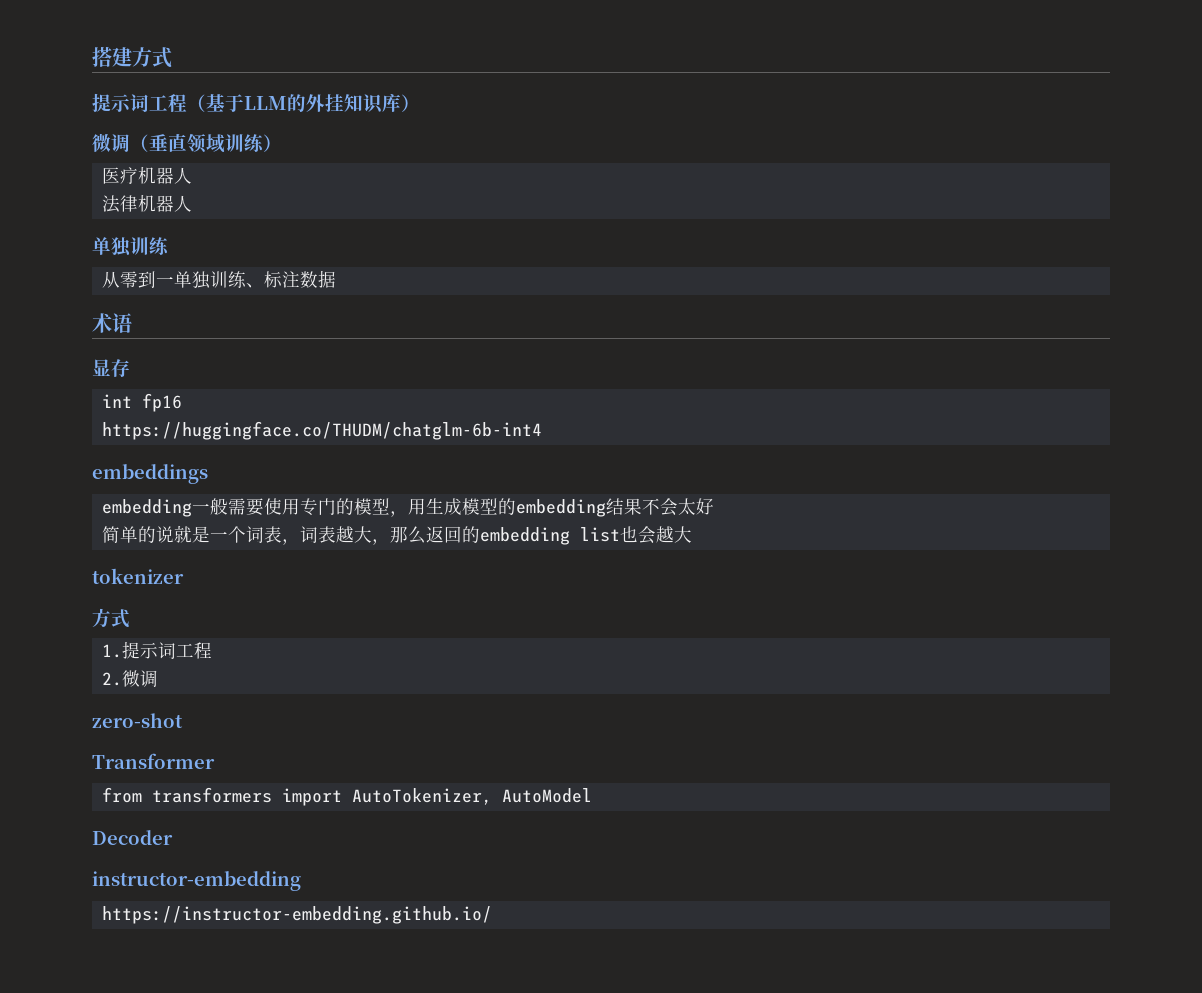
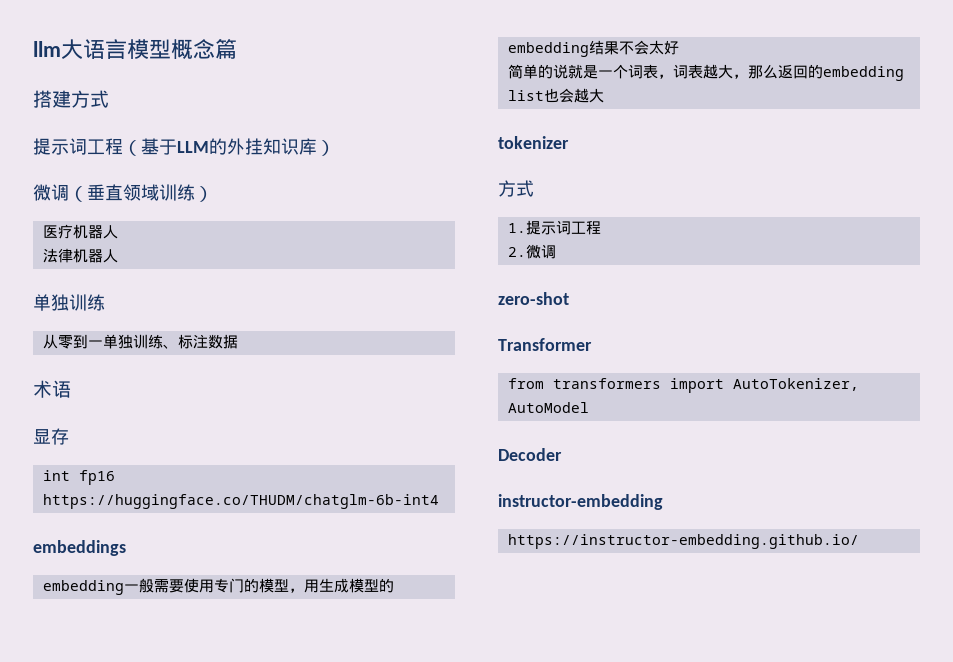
(92, 57) none -> [33,39,237,59] llm大语言模型概念篇 //

